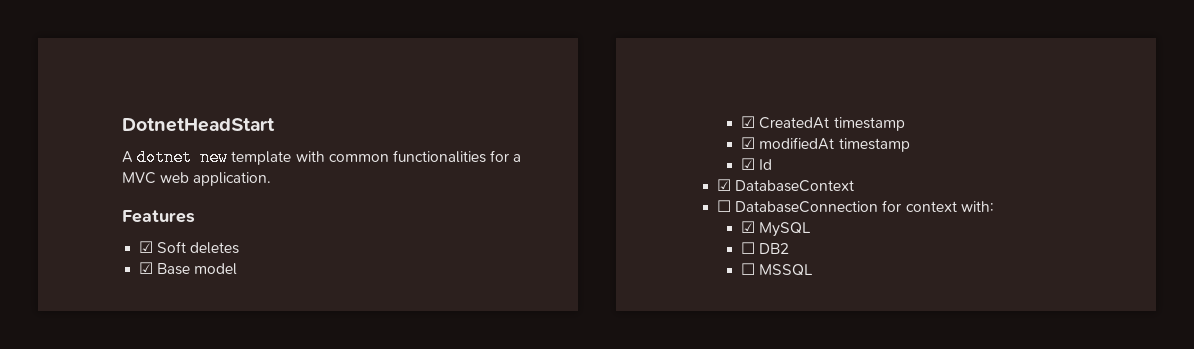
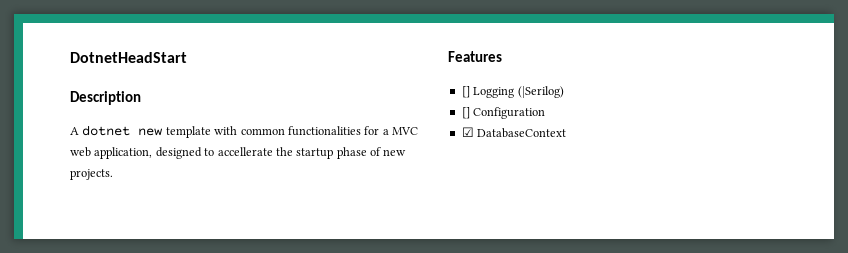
(275, 125) none -> [70,91,141,105] // Description
[193,172,272,186] [122,210,195,223] [139,241,240,254] [139,262,238,275] [741,116,905,131] [741,137,910,152] [741,158,773,170] [717,179,855,192] [717,200,994,213] [741,221,812,237] [741,242,790,254] [741,263,814,276] application. // Features // ☑ Soft deletes // ☑ Base model // ☑ CreatedAt timestamp // ☑ modifiedAt timestamp // ☑ Id // ☑ DatabaseContext // ☐ DatabaseConnection for context with: // ☑ MySQL // ☐ DB2 // ☐ MSSQL -> [94,147,407,159] [70,169,113,180] [448,51,502,62] [461,86,564,98] [461,107,546,119] [461,127,567,138] application, designed to accellerate the startup phase of new projects. // Features // [] Logging (|Serilog) // [] Configuration // ☑ DatabaseContext

